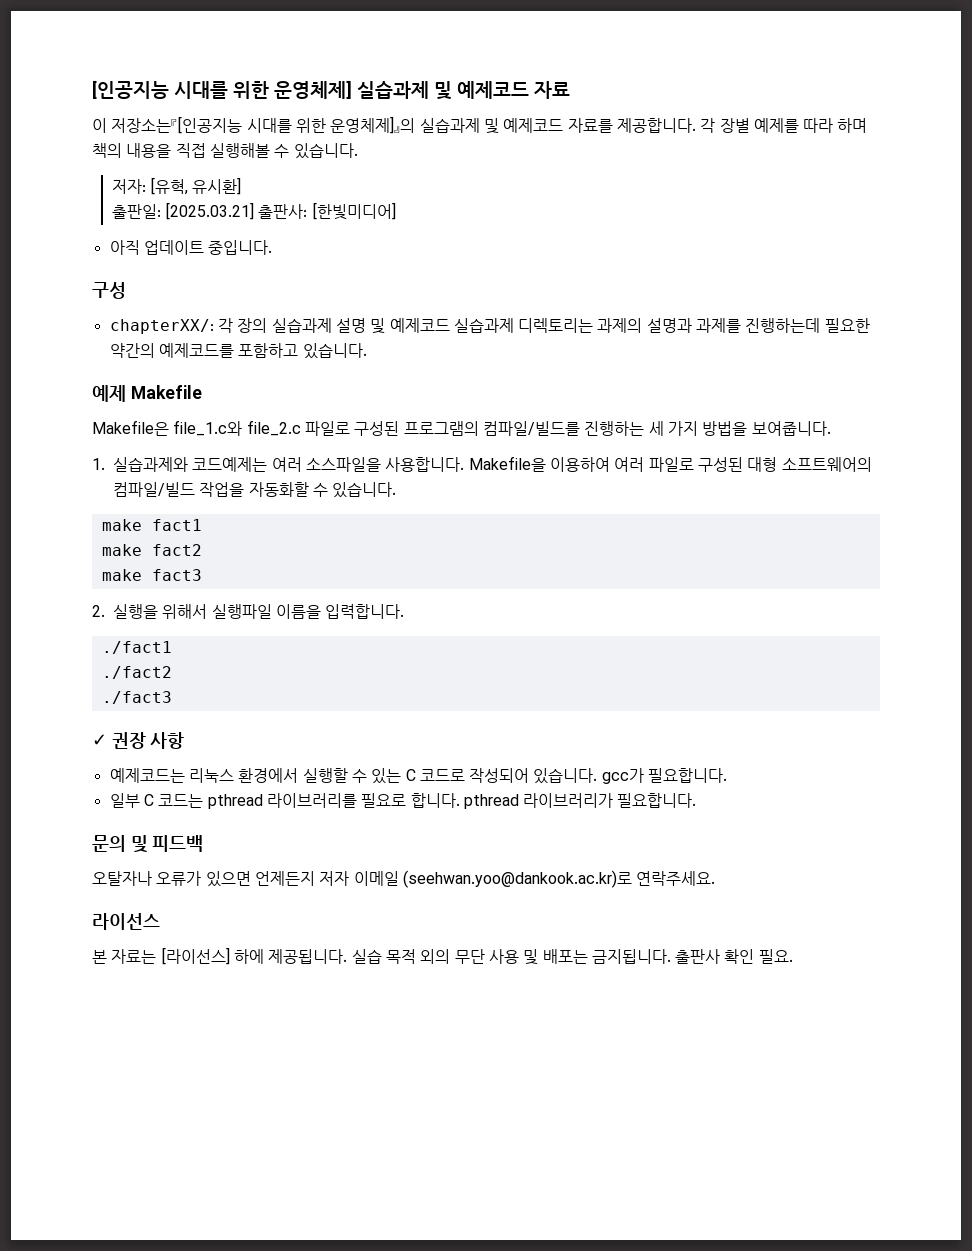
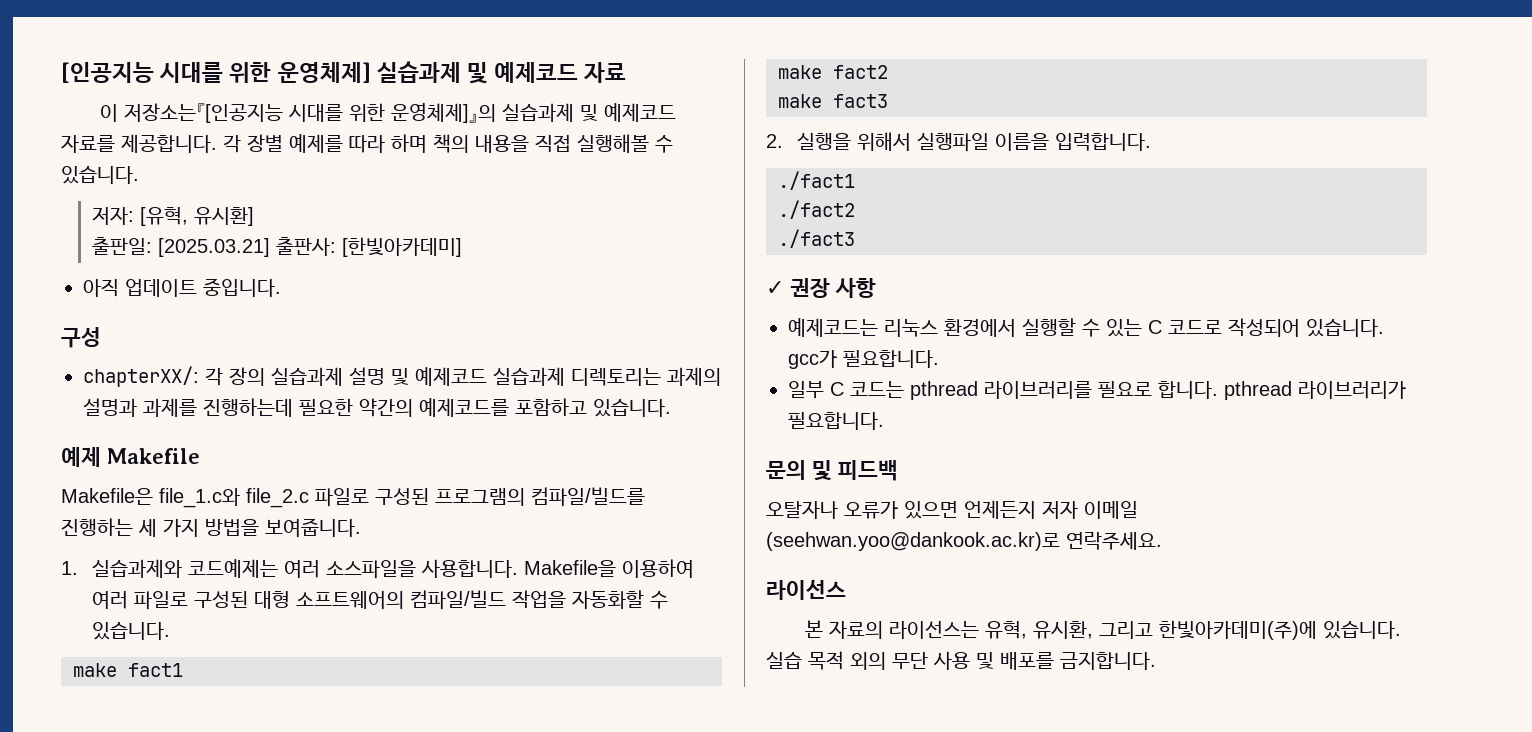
[311,202,396,220] [한빛미디어] -> [341,237,462,257] [한빛아카데미]
[111,947,348,965] 자료는 [라이선스] 하에 제공됩니다. -> [829,620,1402,640] 자료의 라이선스는 유혁, 유시환, 그리고 한빛아카데미(주)에 있습니다.
[542,949,793,964] 배포는 금지됩니다. 출판사 확인 필요. -> [1000,652,1156,670] 배포를 금지합니다.

